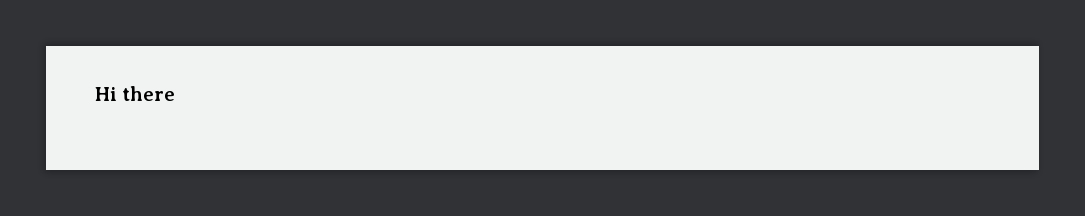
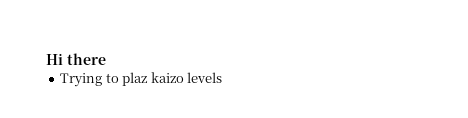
(176, 93) none -> [60,72,223,87] // Trying to plaz kaizo levels

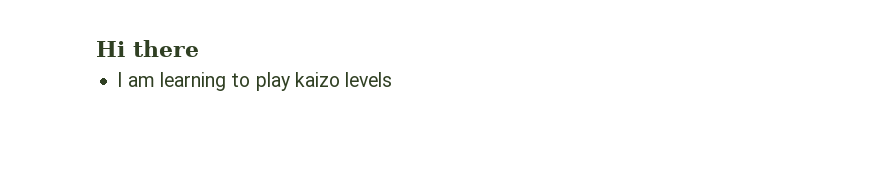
[60,72,149,87] Trying to plaz -> [117,72,290,91] I am learning to play

